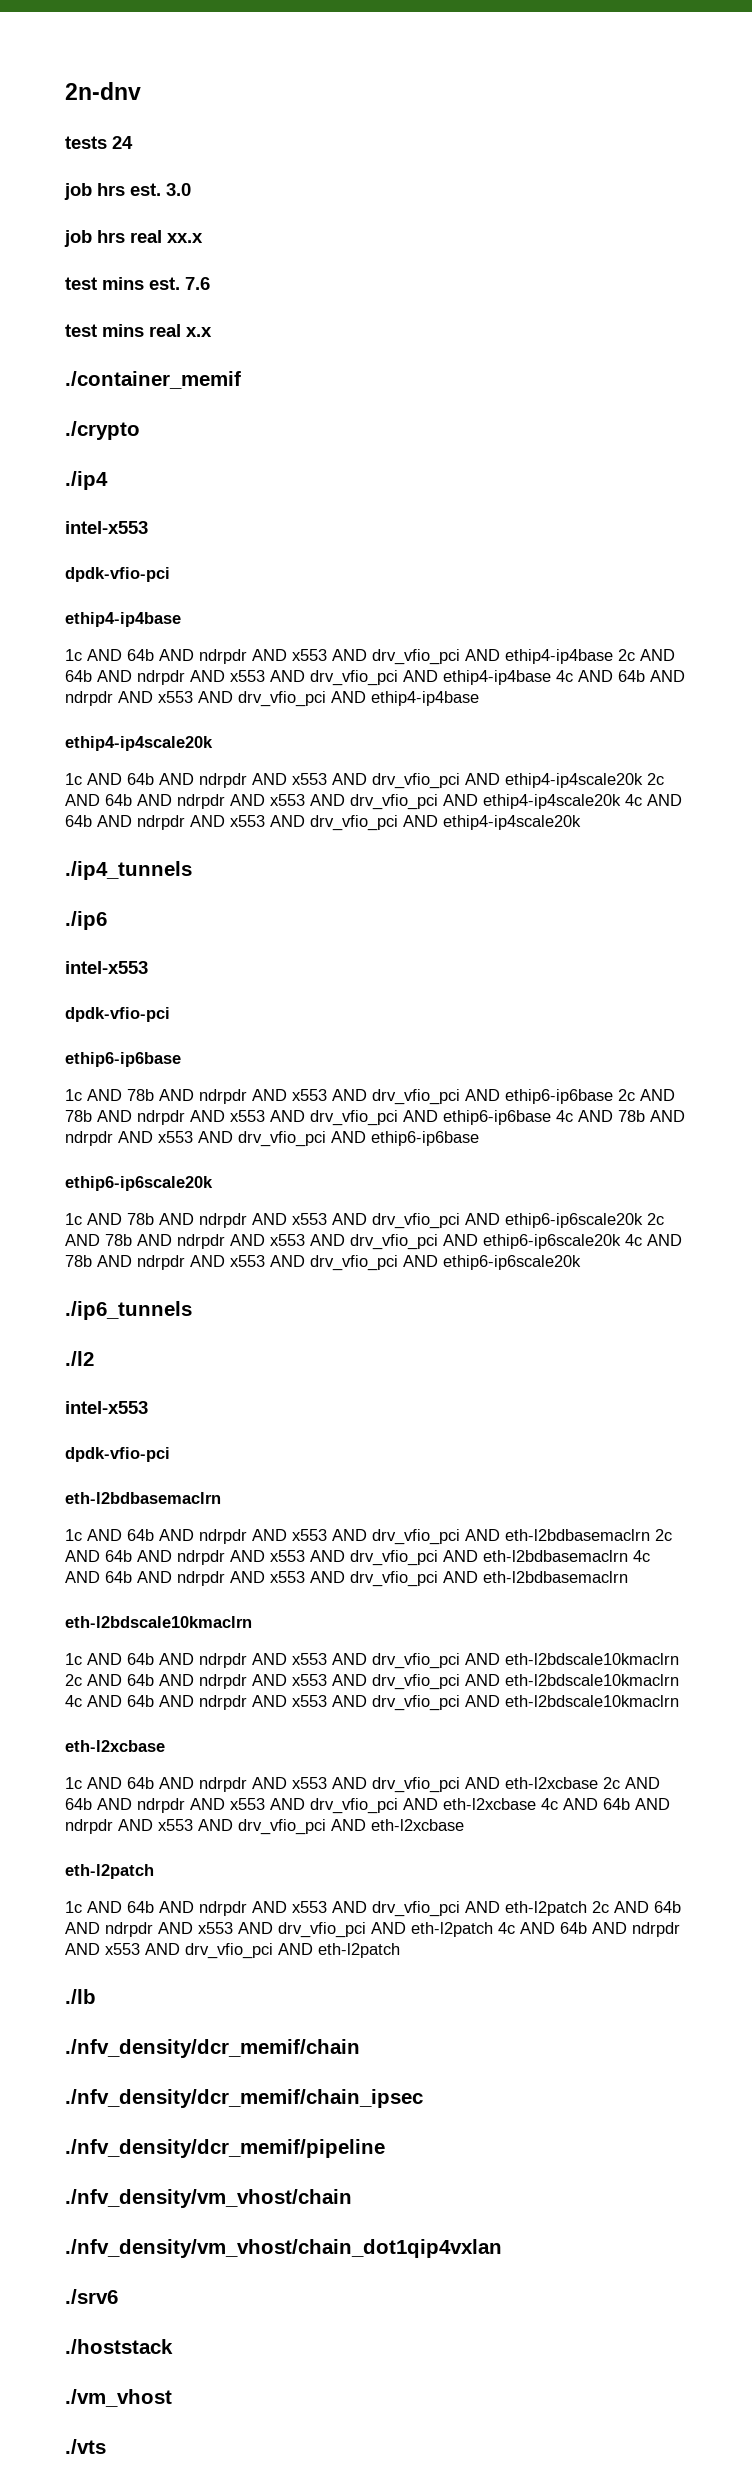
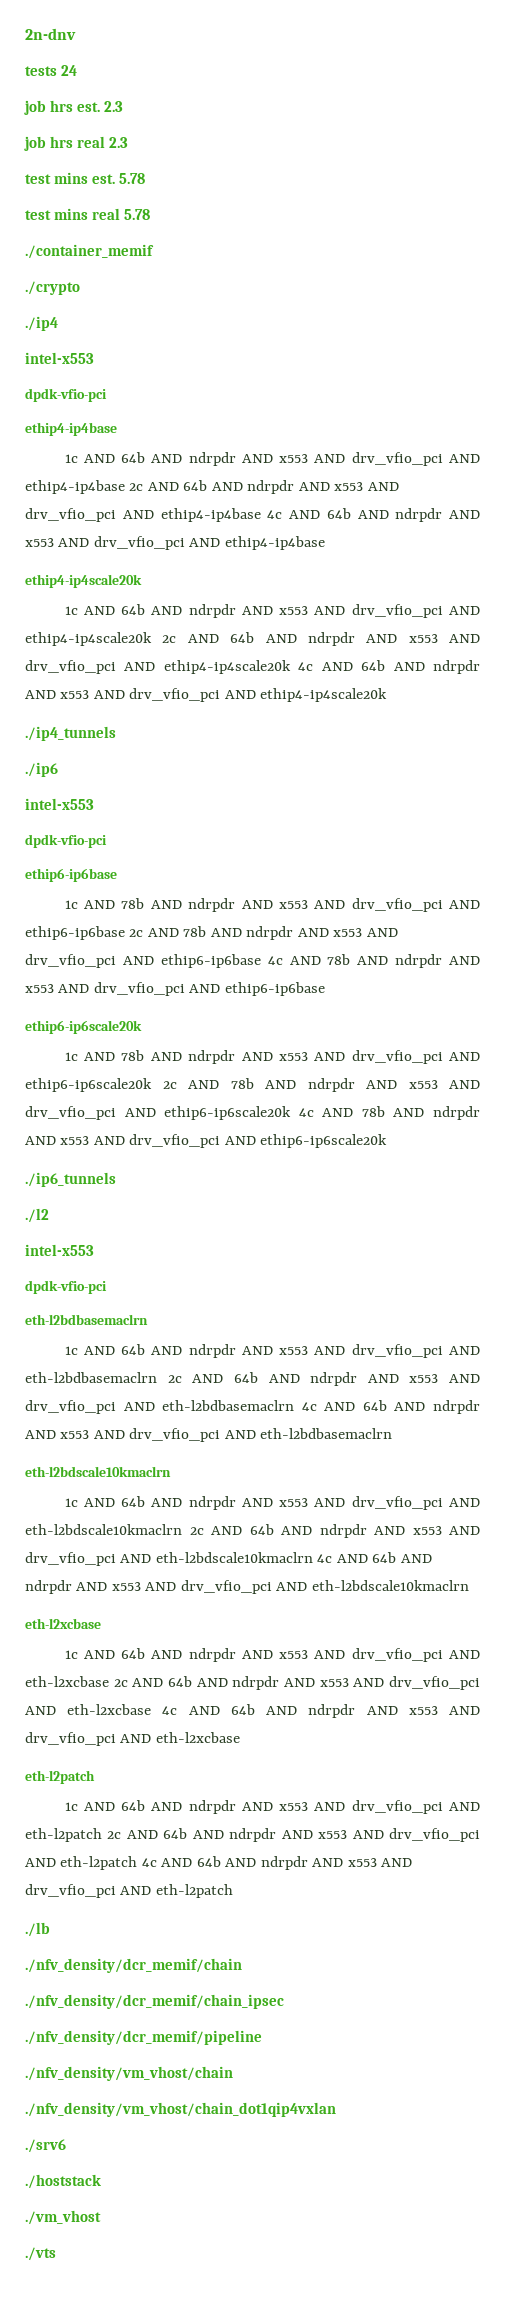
[166,183,191,196] 3.0 -> [103,101,123,112] 2.3
[167,233,203,243] xx.x -> [108,137,128,148] 2.3
[185,277,210,290] 7.6 -> [118,173,145,184] 5.78
[186,327,212,337] x.x -> [123,209,150,220] 5.78

